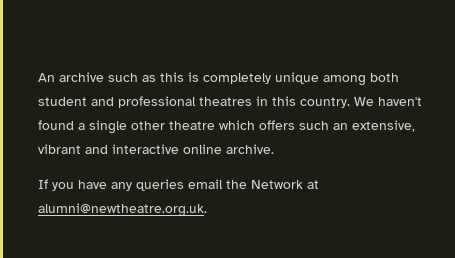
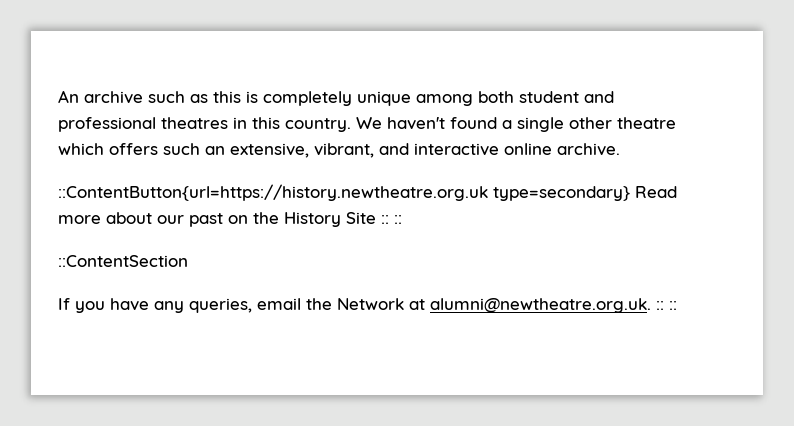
[38,144,81,154] vibrant -> [314,143,374,158] vibrant,
(274, 149) none -> [58,184,677,201] [58,212,402,227] [58,255,188,267] // ::ContentButton{url=https://history.newtheatre.org.uk type=secondary} Read more about our past on the History Site :: :: // ::ContentSection
[136,179,184,191] queries -> [189,298,252,313] queries,
(207, 210) none -> [656,301,677,310] :: ::

